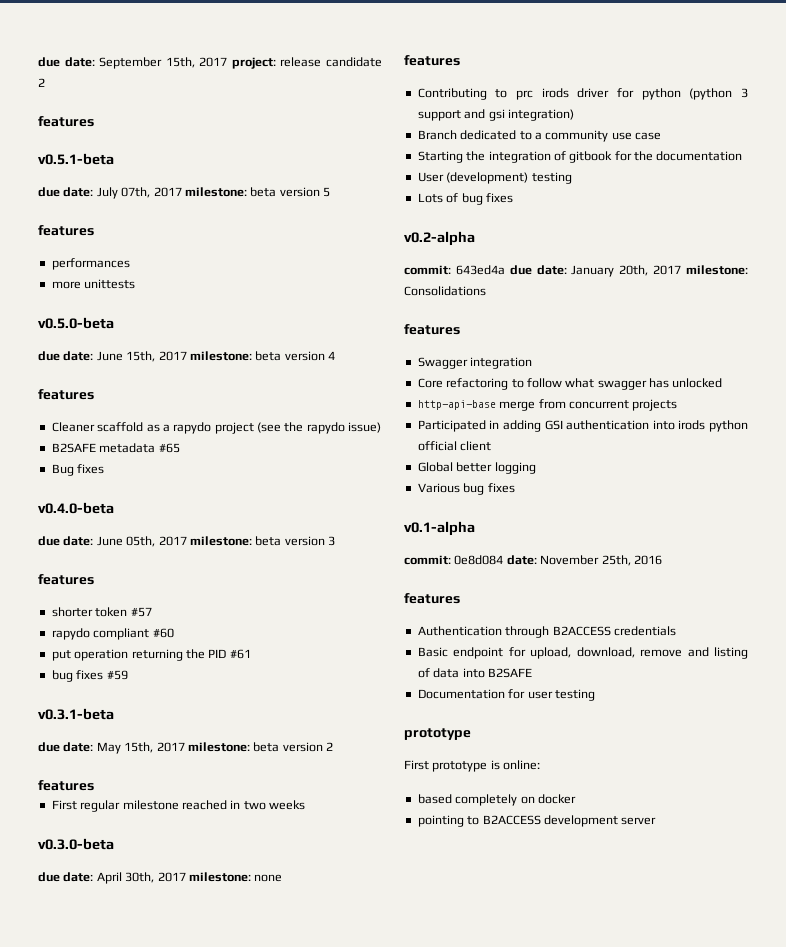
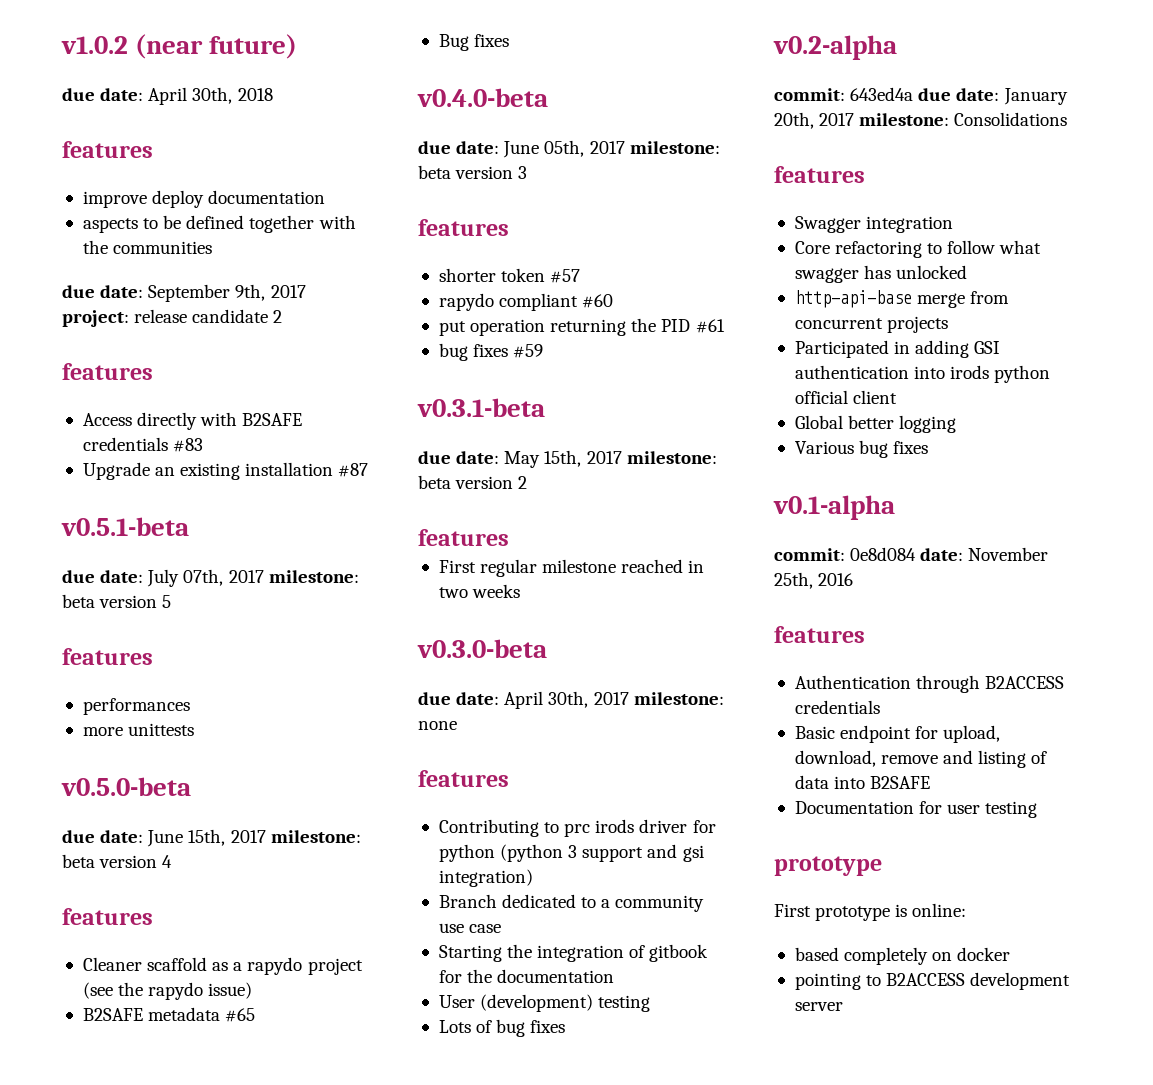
(38, 62) none -> [61,34,298,59] [62,87,273,105] [62,141,153,158] [82,190,326,208] [82,215,356,233] [82,240,213,254] v1.0.2 (near future) // due date: April 30th, 2018 // features // improve deploy documentation // aspects to be defined together with the communities //
[165,57,195,68] 15th, -> [235,284,266,301] 9th,
(94, 121) none -> [82,412,303,430] [82,437,204,452] [82,462,369,480] // Access directly with B2SAFE credentials #83 // Upgrade an existing installation #87

